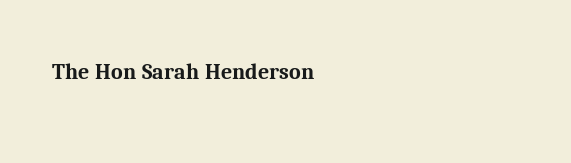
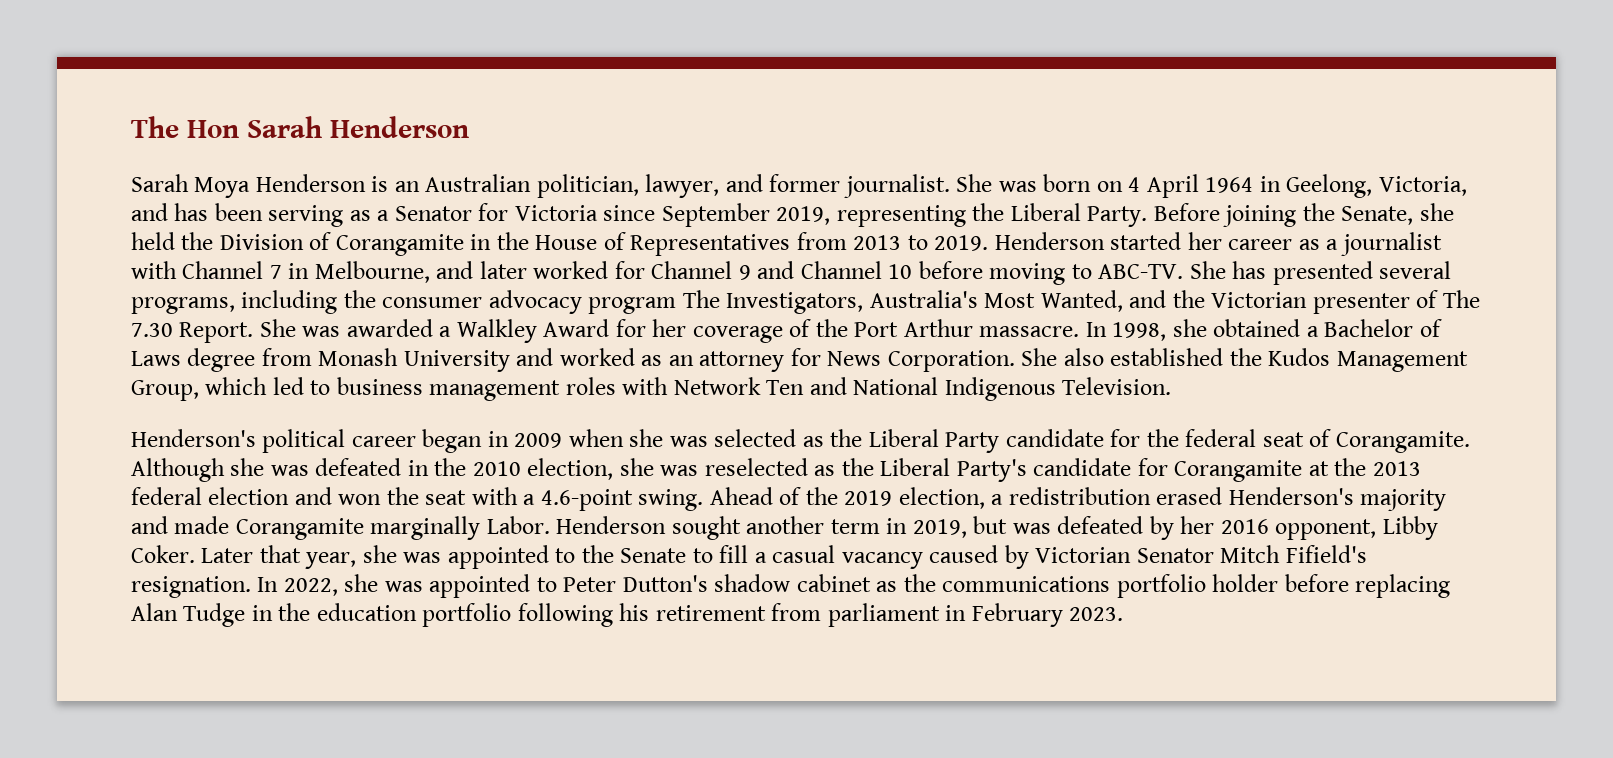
(314, 71) none -> [131,174,1467,198] [131,203,1454,227] [131,232,1442,256] [131,261,1452,285] [131,290,1480,314] [131,319,1442,343] [131,348,1468,372] [131,377,1172,401] [131,429,1470,453] [131,458,1421,482] [131,487,1447,511] [131,516,1438,540] [131,545,1367,569] [131,574,1451,598] [131,603,1124,627] // Sarah Moya Henderson is an Australian politician, lawyer, and former journalist. She was born on 4 April 1964 in Geelong, Victoria, and has been serving as a Senator for Victoria since September 2019, representing the Liberal Party. Before joining the Senate, she held the Division of Corangamite in the House of Representatives from 2013 to 2019. Henderson started her career as a journalist with Channel 7 in Melbourne, and later worked for Channel 9 and Channel 10 before moving to ABC-TV. She has presented several programs, including the consumer advocacy program The Investigators, Australia's Most Wanted, and the Victorian presenter of The 7.30 Report. She was awarded a Walkley Award for her coverage of the Port Arthur massacre. In 1998, she obtained a Bachelor of Laws degree from Monash University and worked as an attorney for News Corporation. She also established the Kudos Management Group, which led to business management roles with Network Ten and National Indigenous Television. // Henderson's political career began in 2009 when she was selected as the Liberal Party candidate for the federal seat of Corangamite. Although she was defeated in the 2010 election, she was reselected as the Liberal Party's candidate for Corangamite at the 2013 federal election and won the seat with a 4.6-point swing. Ahead of the 2019 election, a redistribution erased Henderson's majority and made Corangamite marginally Labor. Henderson sought another term in 2019, but was defeated by her 2016 opponent, Libby Coker. Later that year, she was appointed to the Senate to fill a casual vacancy caused by Victorian Senator Mitch Fifield's resignation. In 2022, she was appointed to Peter Dutton's shadow cabinet as the communications portfolio holder before replacing Alan Tudge in the education portfolio following his retirement from parliament in February 2023.

